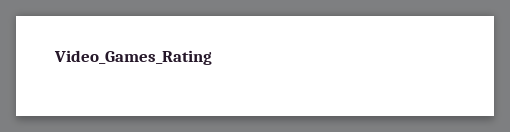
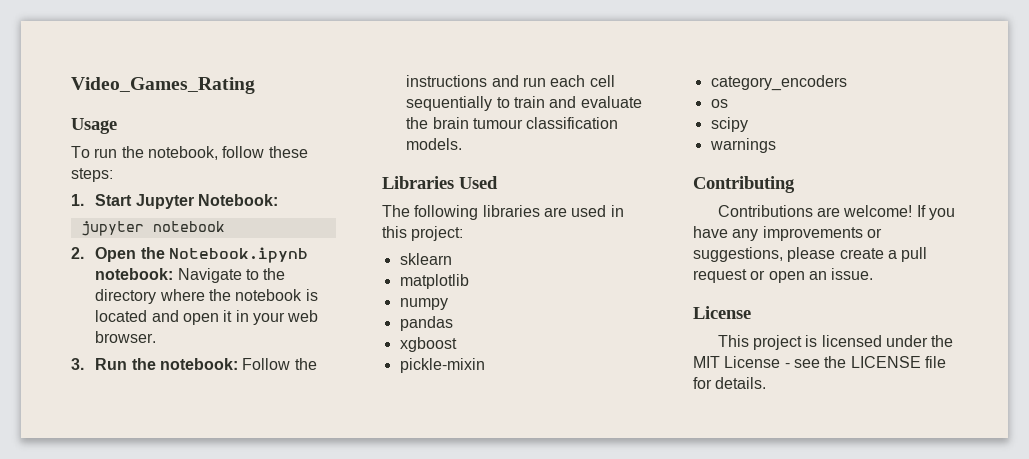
(212, 57) none -> [71,118,117,134] [71,146,308,160] [71,168,113,182] [71,194,278,209] [80,221,225,236] [71,247,308,263] [95,268,286,283] [95,289,318,304] [95,310,319,325] [95,331,157,343] [71,358,317,370] [406,75,615,87] [406,96,642,111] [406,117,619,129] [406,138,463,150] [382,176,498,189] [382,205,624,220] [382,226,464,241] [399,253,452,265] [399,274,469,289] [399,298,448,310] [399,316,453,331] [399,337,457,352] [399,358,485,373] [710,75,847,91] [710,99,728,108] [710,117,748,132] [709,138,776,153] [693,176,795,193] [717,205,955,220] [693,226,882,241] [693,247,928,262] [693,268,874,283] [693,306,751,319] [717,335,954,350] [693,356,946,368] [693,377,767,389] // Usage // To run the notebook, follow these steps: // 1. Start Jupyter Notebook: // jupyter notebook // 2. Open the Notebook.ipynb notebook: Navigate to the directory where the notebook is located and open it in your web browser. // 3. Run the notebook: Follow the instructions and run each cell sequentially to train and evaluate the brain tumour classification models. // Libraries Used // The following libraries are used in this project: // sklearn // matplotlib // numpy // pandas // xgboost // pickle-mixin // category_encoders // os // scipy // warnings // Contributing // Contributions are welcome! If you have any improvements or suggestions, please create a pull request or open an issue. // License // This project is licensed under the MIT License - see the LICENSE file for details.

